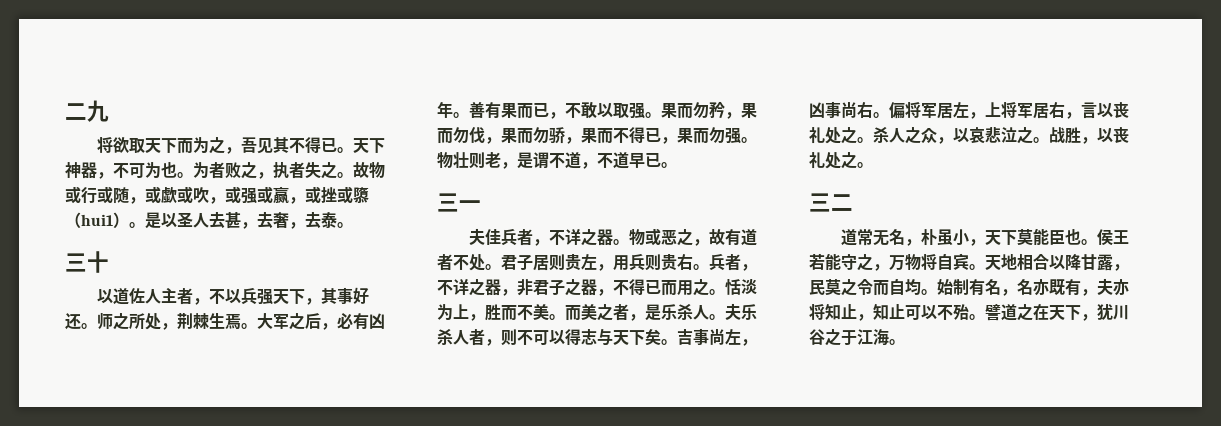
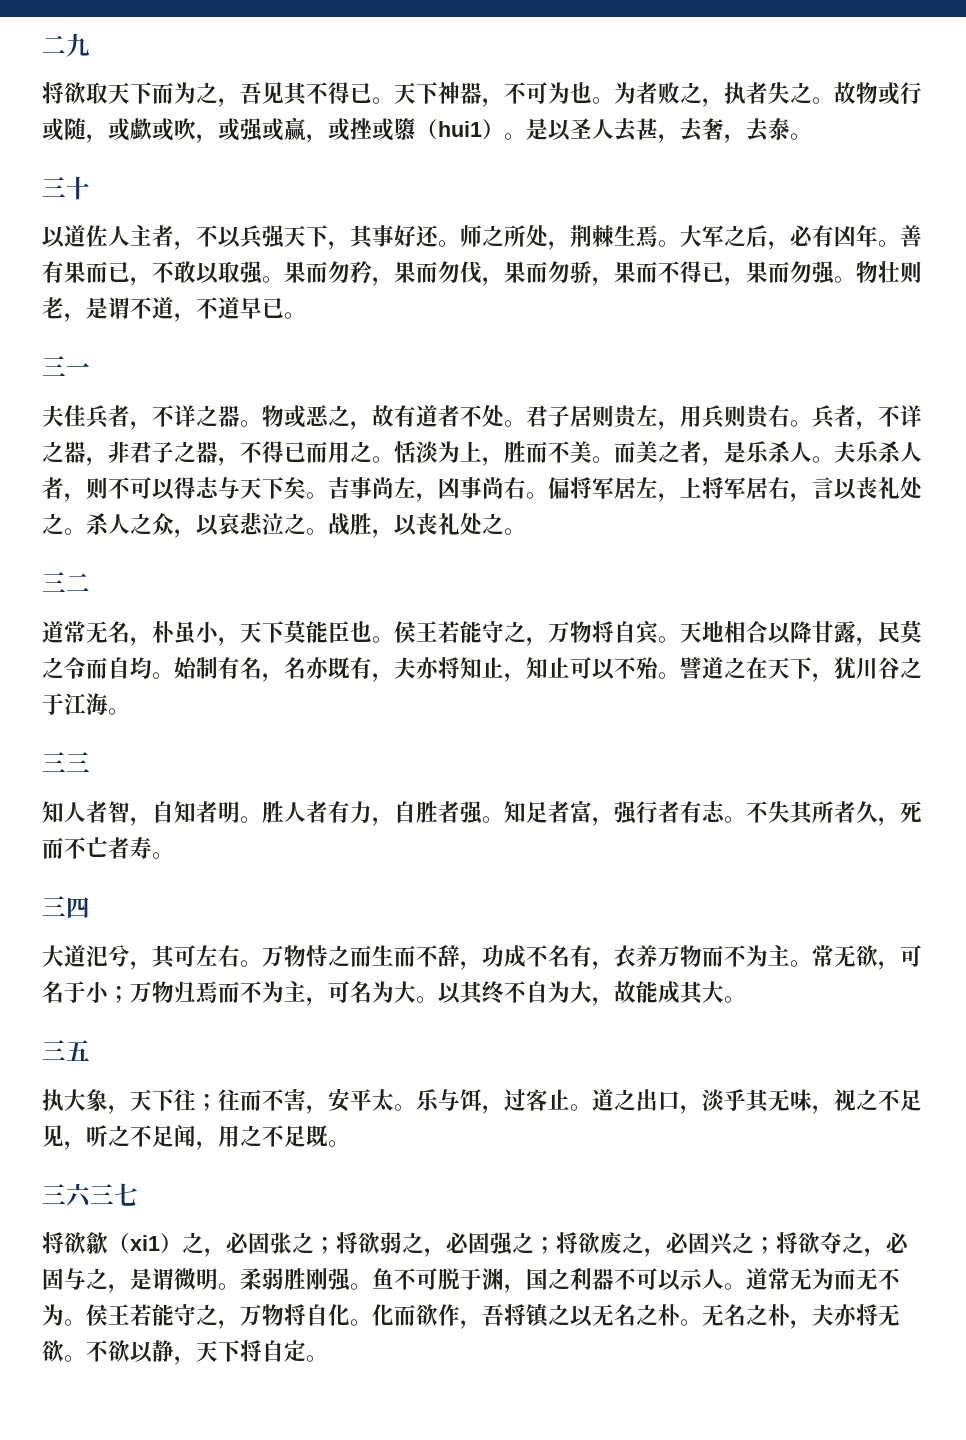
(905, 342) none -> [42,752,90,772] [42,801,922,826] [42,837,174,859] [42,896,90,918] [42,945,922,970] [42,981,746,1006] [42,1040,90,1061] [42,1088,922,1114] [42,1125,350,1150] [42,1183,138,1208] [42,1232,910,1257] [42,1267,901,1293] [42,1303,900,1329] [42,1340,328,1365] // 三三 // 知人者智，自知者明。胜人者有力，自胜者强。知足者富，强行者有志。不失其所者久，死而不亡者寿。 // 三四 // 大道汜兮，其可左右。万物恃之而生而不辞，功成不名有，衣养万物而不为主。常无欲，可名于小；万物归焉而不为主，可名为大。以其终不自为大，故能成其大。 // 三五 // 执大象，天下往；往而不害，安平太。乐与饵，过客止。道之出口，淡乎其无味，视之不足见，听之不足闻，用之不足既。 // 三六三七 // 将欲歙（xi1）之，必固张之；将欲弱之，必固强之；将欲废之，必固兴之；将欲夺之，必固与之，是谓微明。柔弱胜刚强。鱼不可脱于渊，国之利器不可以示人。道常无为而无不为。侯王若能守之，万物将自化。化而欲作，吾将镇之以无名之朴。无名之朴，夫亦将无欲。不欲以静，天下将自定。

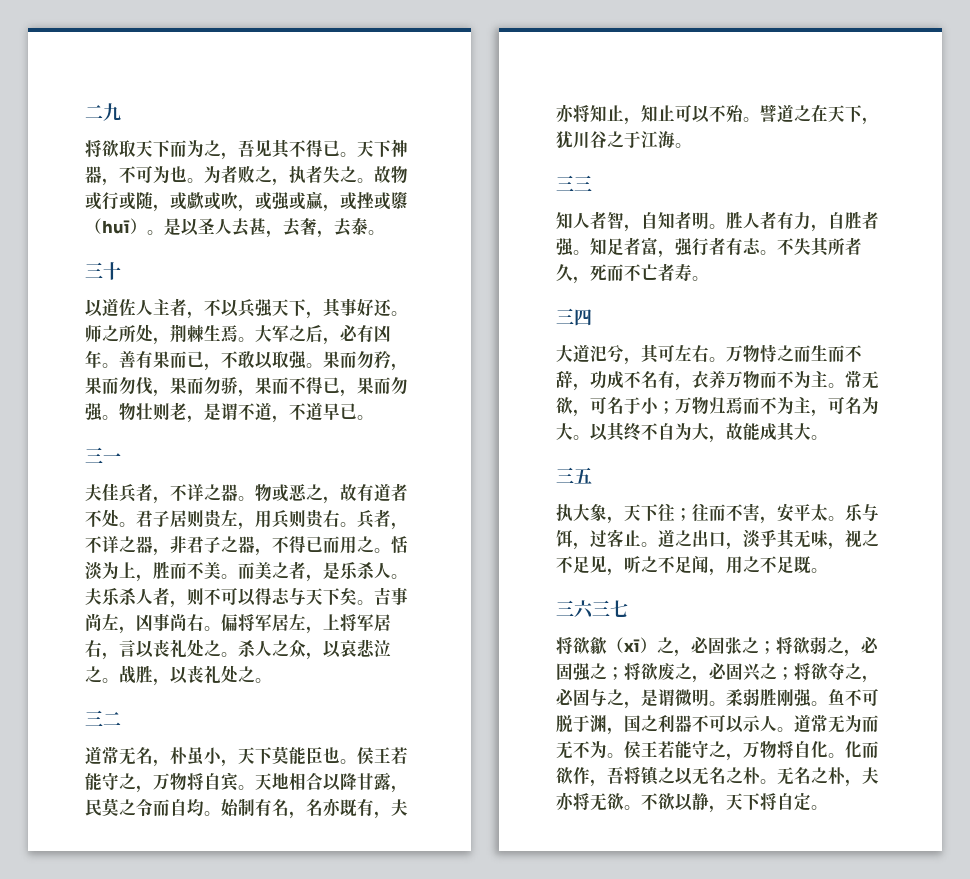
[438,121,482,137] hui1 -> [102,220,130,234] huī
[130,1235,160,1251] xi1 -> [624,639,640,652] xī

